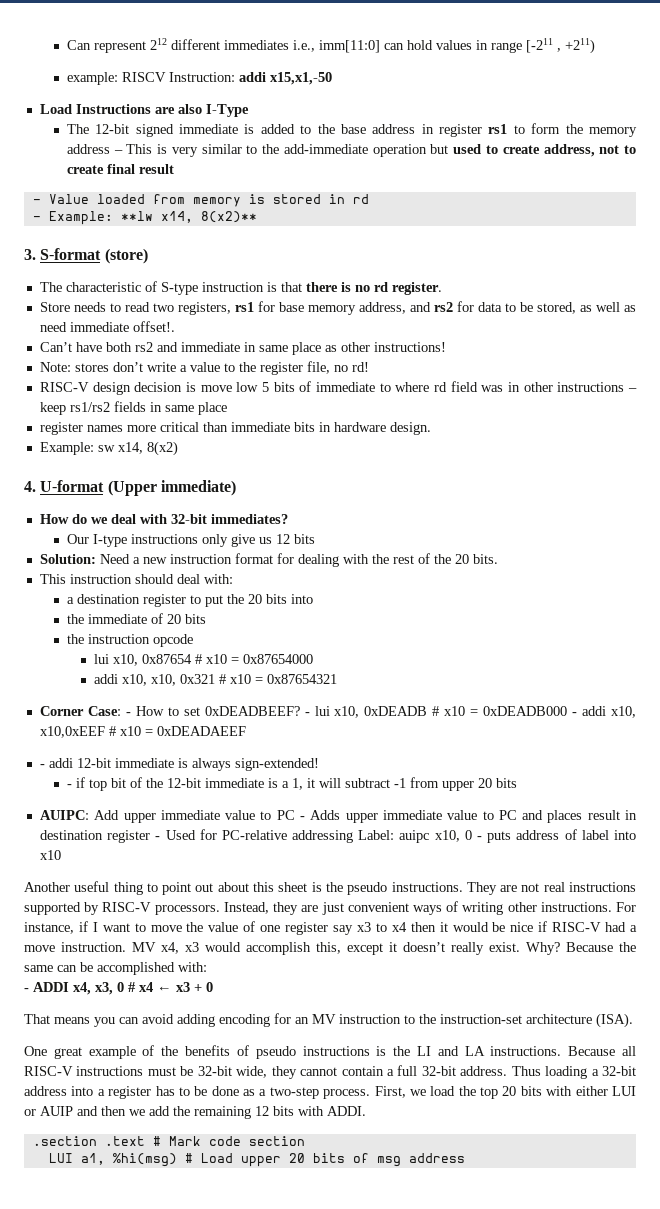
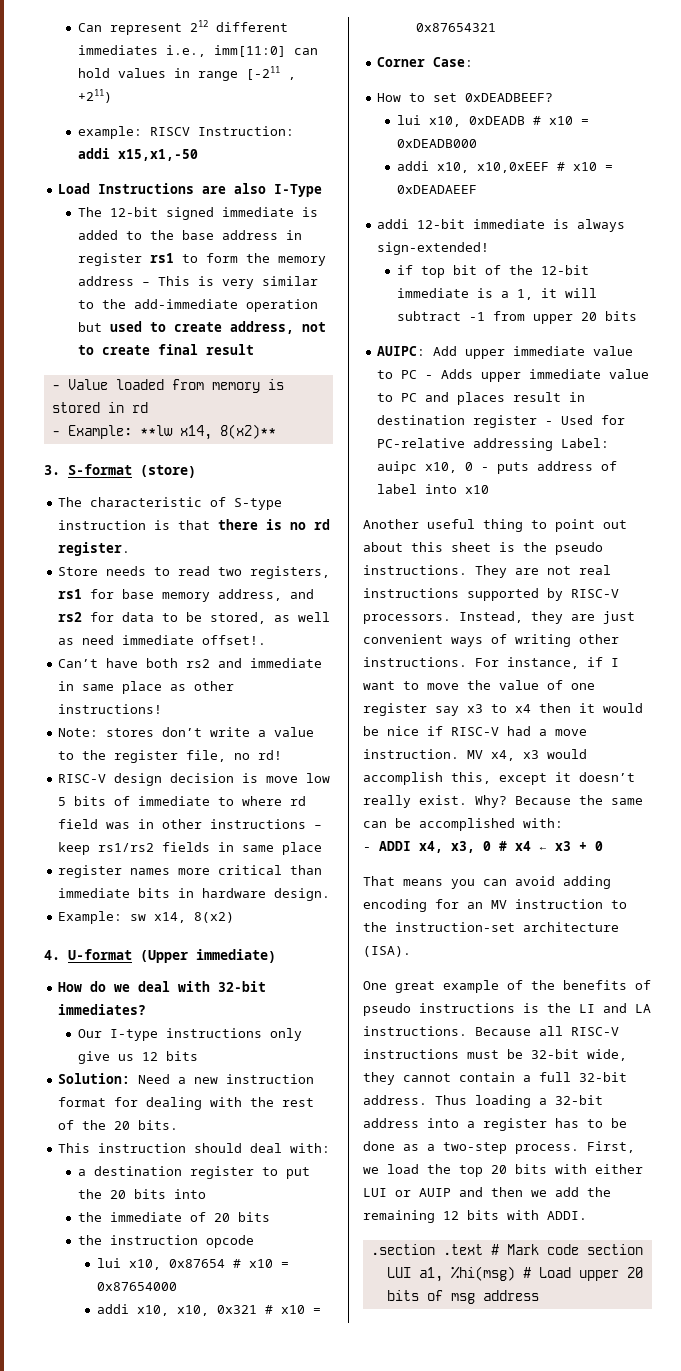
[125,712,131,716] - -> (474, 62) //
[304,712,310,716] - -> (554, 97) //
[572,712,578,716] - -> (477, 143) //
[39,764,45,768] - -> (477, 189) none
[66,784,72,788] - -> (490, 248) none

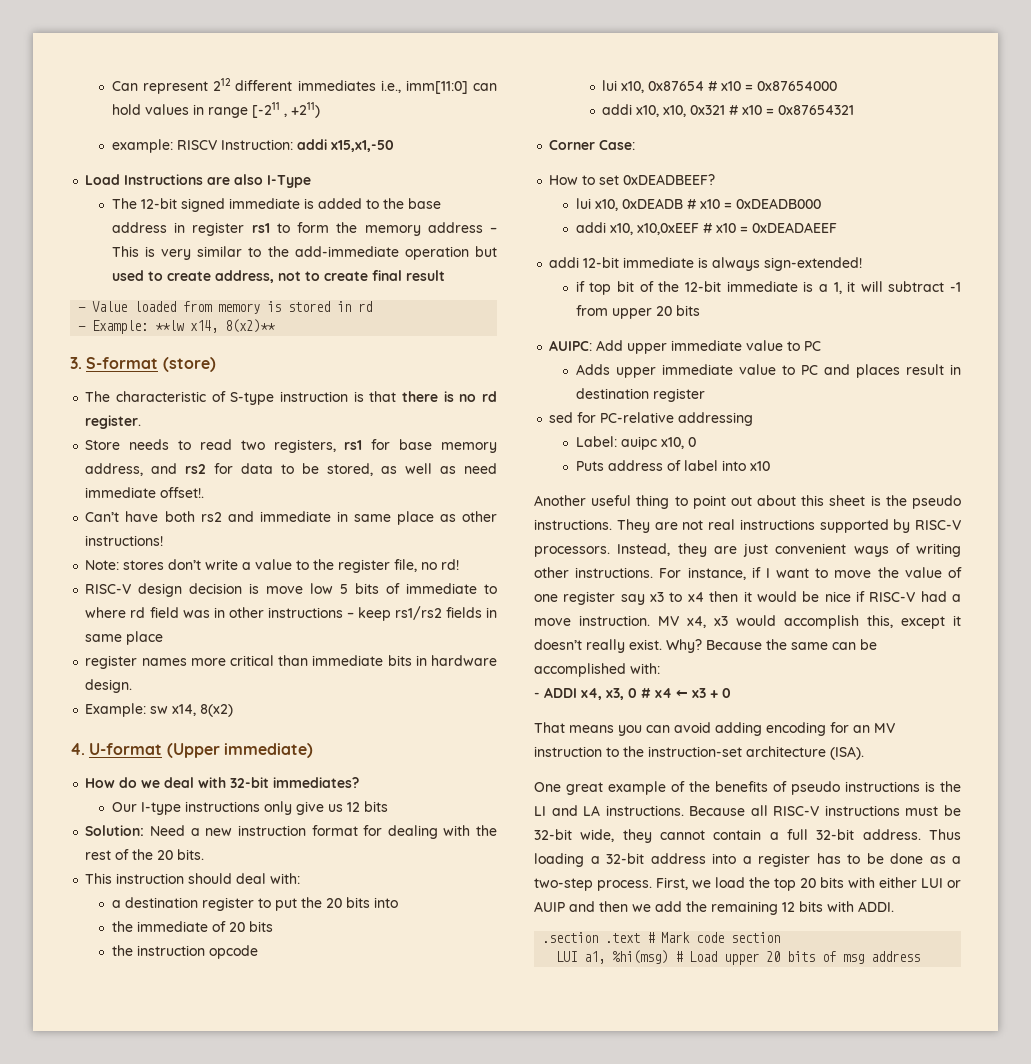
[425,375,434,379] - -> (822, 346) //
[545,415,594,425] - Used -> [549,412,574,423] // sed
(554, 444) none -> (754, 419) //
[481,462,530,474] - puts -> [575,461,604,471] // Puts

